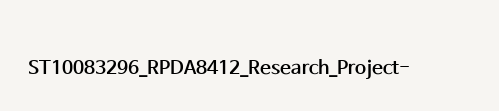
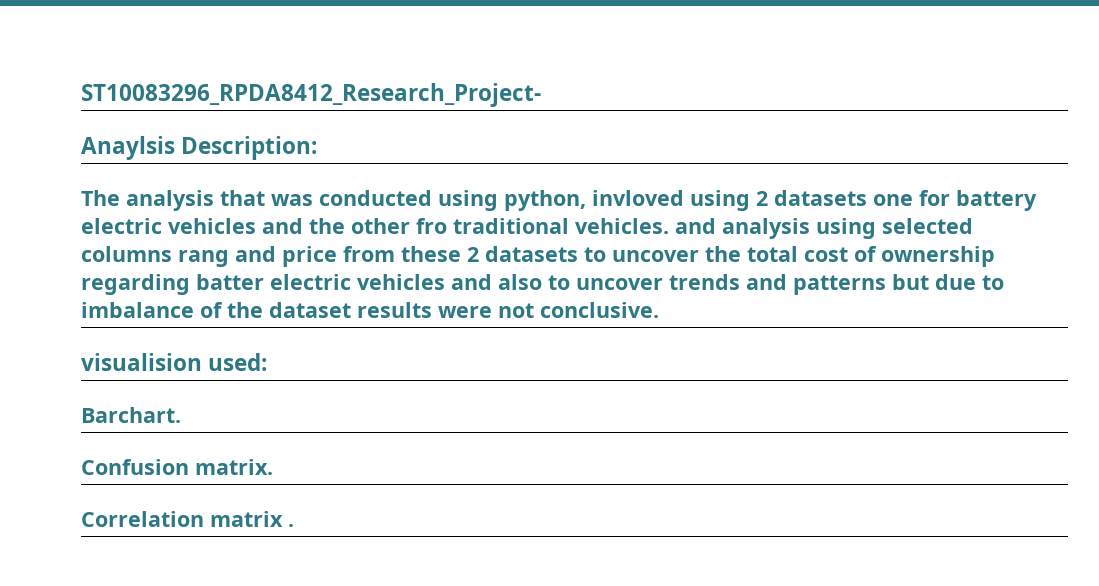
(410, 69) none -> [81,136,318,160] [81,190,1037,211] [81,218,973,239] [81,246,995,267] [81,274,1004,295] [81,302,659,318] [81,353,268,371] [81,407,181,423] [81,459,273,475] [81,511,294,527] // Anaylsis Description: // The analysis that was conducted using python, invloved using 2 datasets one for battery electric vehicles and the other fro traditional vehicles. and analysis using selected columns rang and price from these 2 datasets to uncover the total cost of ownership regarding batter electric vehicles and also to uncover trends and patterns but due to imbalance of the dataset results were not conclusive. // visualision used: // Barchart. // Confusion matrix. // Correlation matrix .

